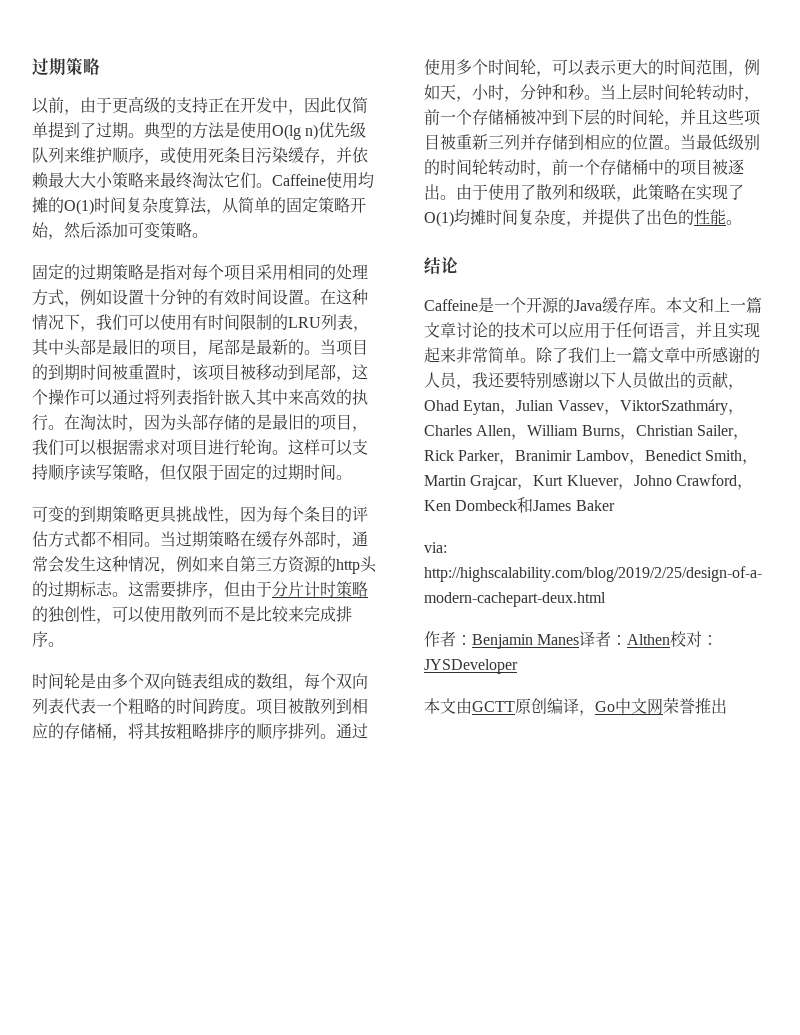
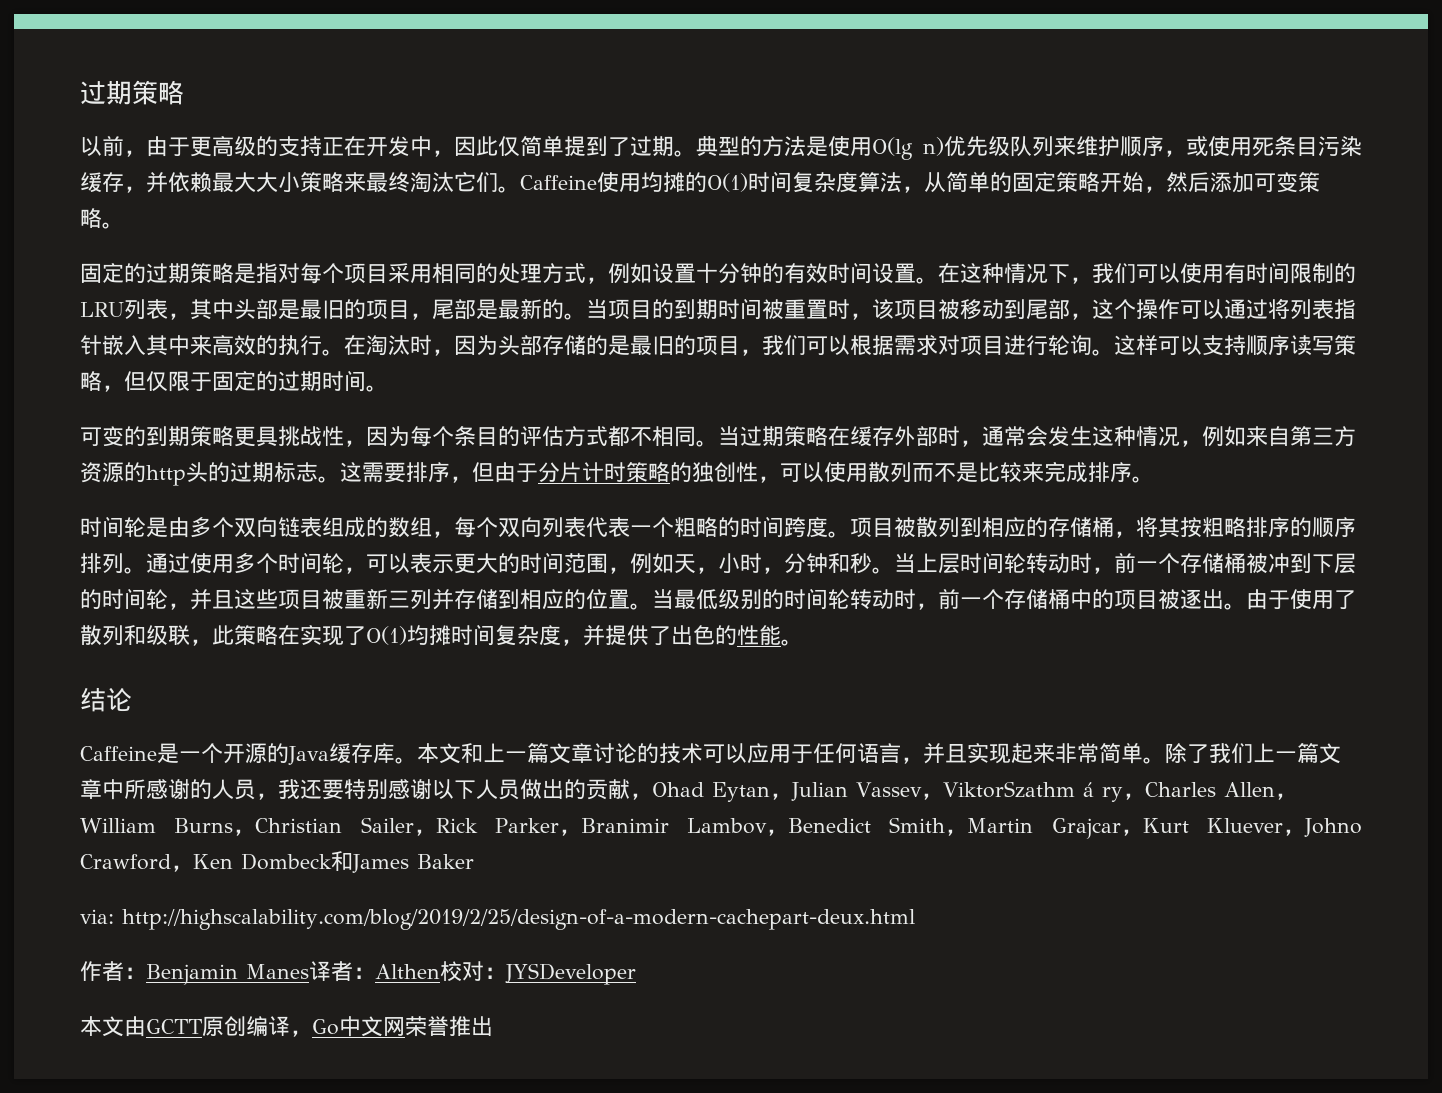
[619,399,728,415] ViktorSzathmáry -> [942,781,1123,802] ViktorSzathm á ry

